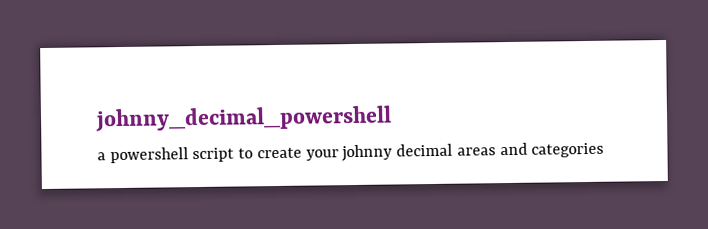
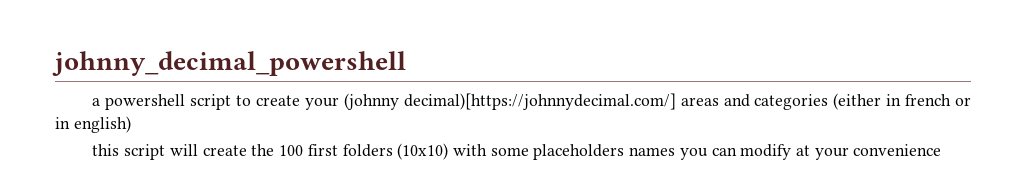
[341,143,454,162] johnny decimal -> [343,93,676,110] (johnny decimal)[https://johnnydecimal.com/]
(605, 150) none -> [833,93,971,110] [55,116,131,133] [92,143,942,160] (either in french or in english) // this script will create the 100 first folders (10x10) with some placeholders names you can modify at your convenience

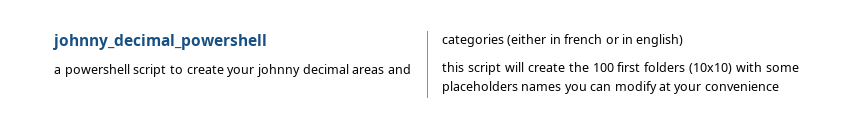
[343,93,676,110] (johnny decimal)[https://johnnydecimal.com/] -> [257,64,349,77] johnny decimal

